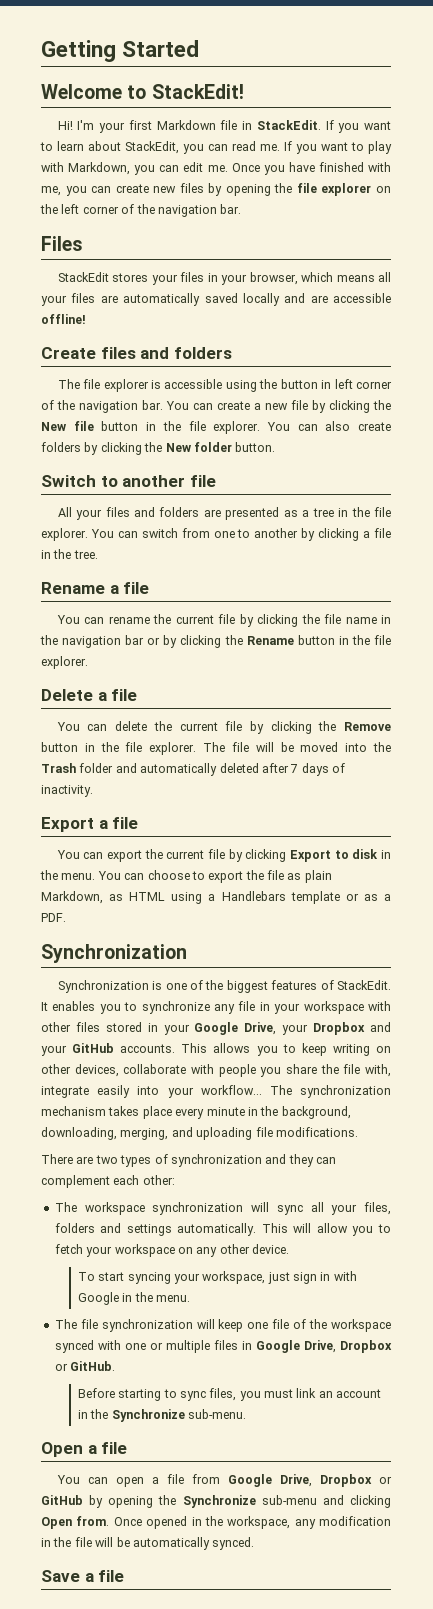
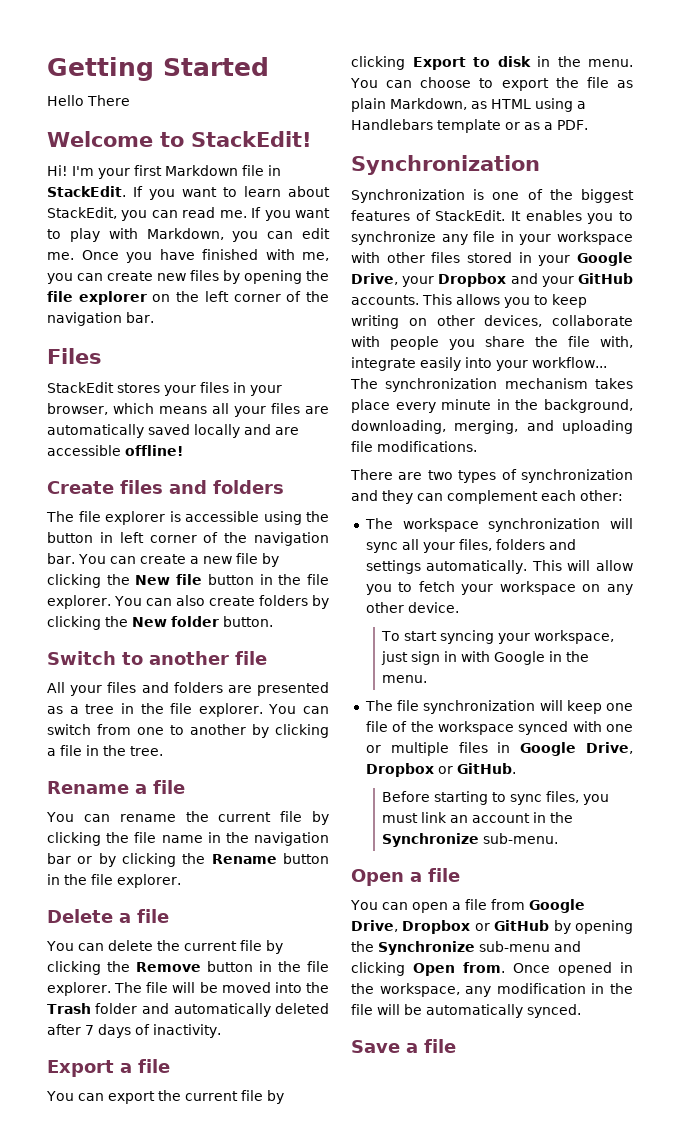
(200, 48) none -> [47,95,130,106] // Hello There

